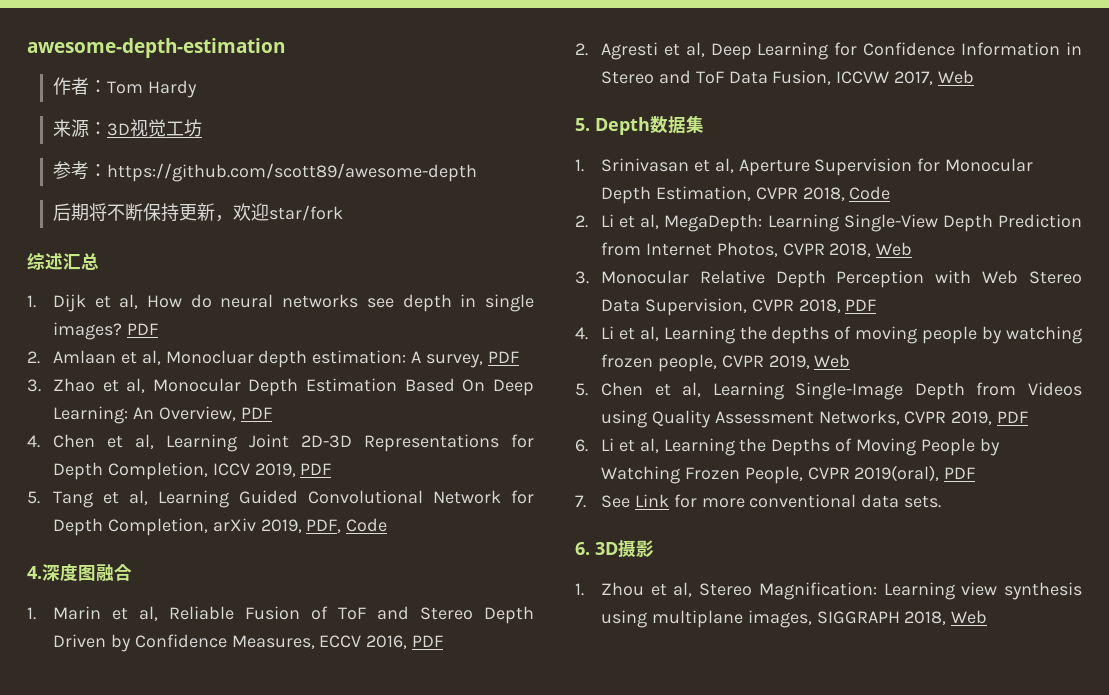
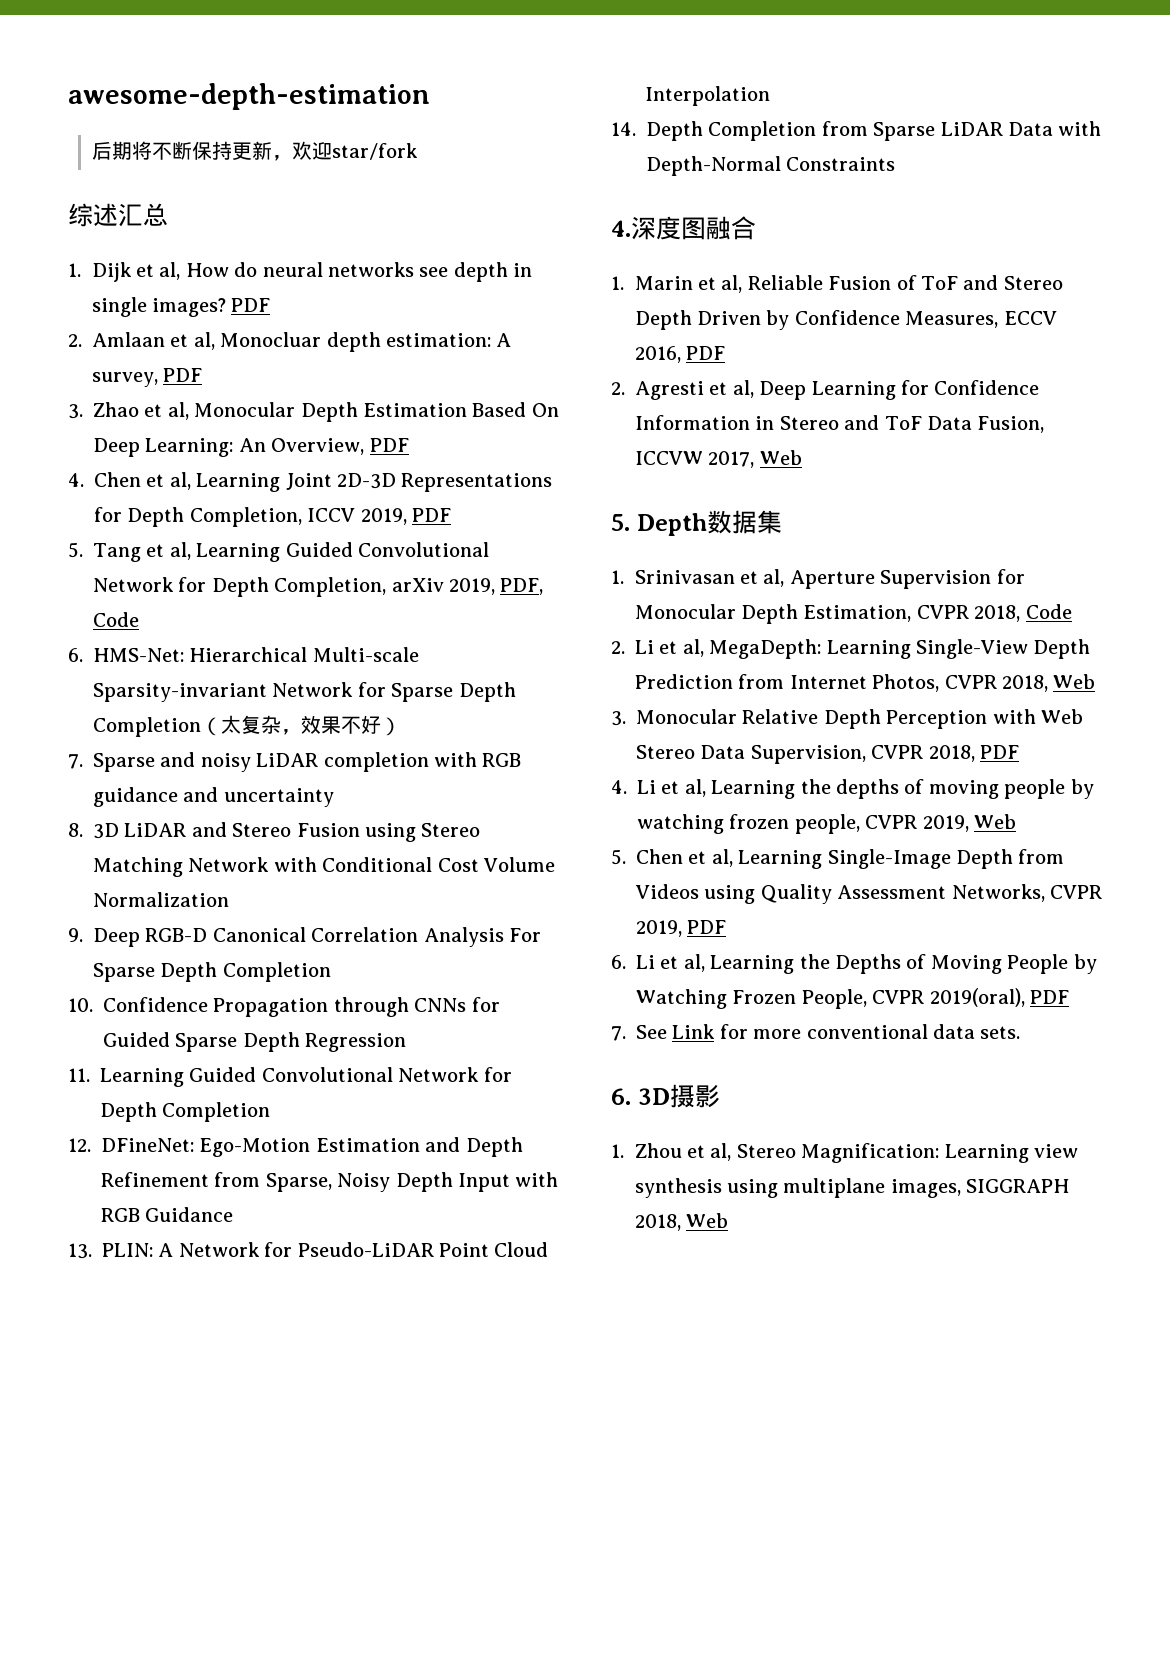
[52,77,197,98] [52,119,202,138] [52,161,477,182] // 作者：Tom Hardy // 来源：3D视觉工坊 // 参考：https://github.com/scott89/awesome-depth -> (430, 96) none
(388, 525) none -> [68,647,419,662] [93,682,516,702] [93,715,401,737] [68,752,522,772] [93,787,334,807] [68,822,481,842] [93,857,555,877] [93,892,229,907] [68,927,541,947] [93,962,331,982] [68,997,500,1017] [103,1032,407,1052] [68,1067,512,1087] [100,1102,271,1122] [68,1137,523,1157] [101,1172,559,1192] [101,1207,234,1222] [68,1242,549,1259] [645,86,770,106] [611,121,1102,141] [646,156,896,176] // 6. HMS-Net: Hierarchical Multi-scale Sparsity-invariant Network for Sparse Depth Completion（太复杂，效果不好） // 7. Sparse and noisy LiDAR completion with RGB guidance and uncertainty // 8. 3D LiDAR and Stereo Fusion using Stereo Matching Network with Conditional Cost Volume Normalization // 9. Deep RGB-D Canonical Correlation Analysis For Sparse Depth Completion // 10. Confidence Propagation through CNNs for Guided Sparse Depth Regression // 11. Learning Guided Convolutional Network for Depth Completion // 12. DFineNet: Ego-Motion Estimation and Depth Refinement from Sparse, Noisy Depth Input with RGB Guidance // 13. PLIN: A Network for Pseudo-LiDAR Point Cloud Interpolation // 14. Depth Completion from Sparse LiDAR Data with Depth-Normal Constraints

